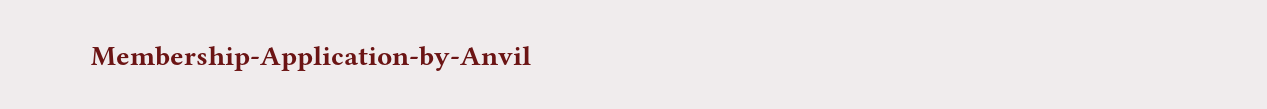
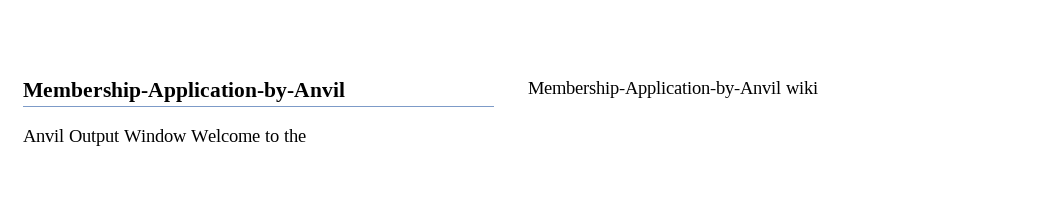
[91,46,531,71] Membership-Application-by-Anvil -> [23,82,345,102] [23,129,306,146] [528,81,818,98] Membership-Application-by-Anvil // Anvil Output Window Welcome to the Membership-Application-by-Anvil wiki

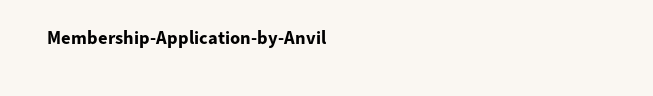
[23,82,345,102] [23,129,306,146] [528,81,818,98] Membership-Application-by-Anvil // Anvil Output Window Welcome to the Membership-Application-by-Anvil wiki -> [47,30,327,48] Membership-Application-by-Anvil

